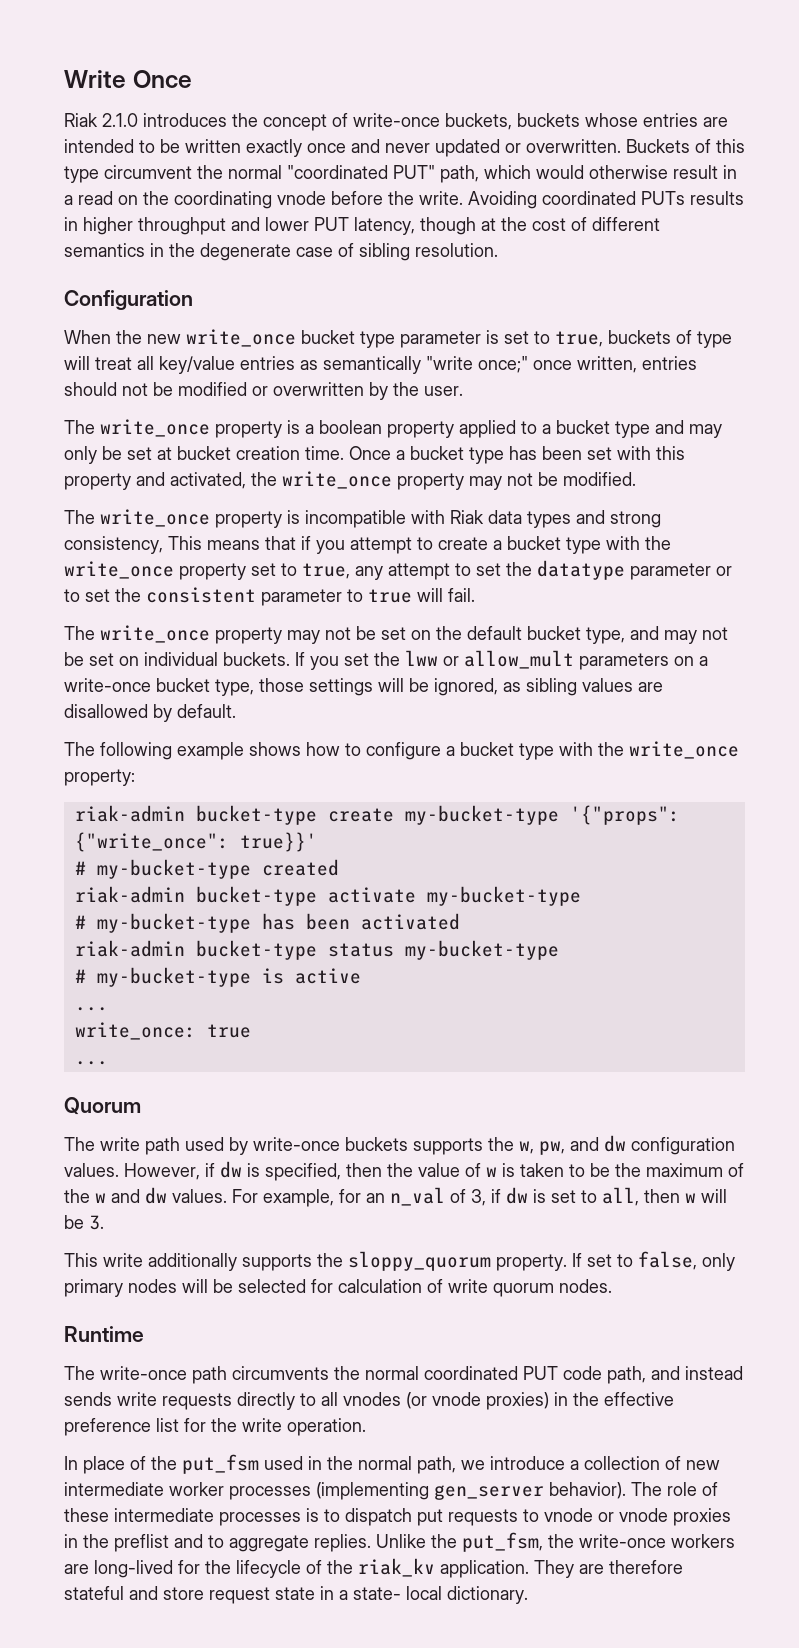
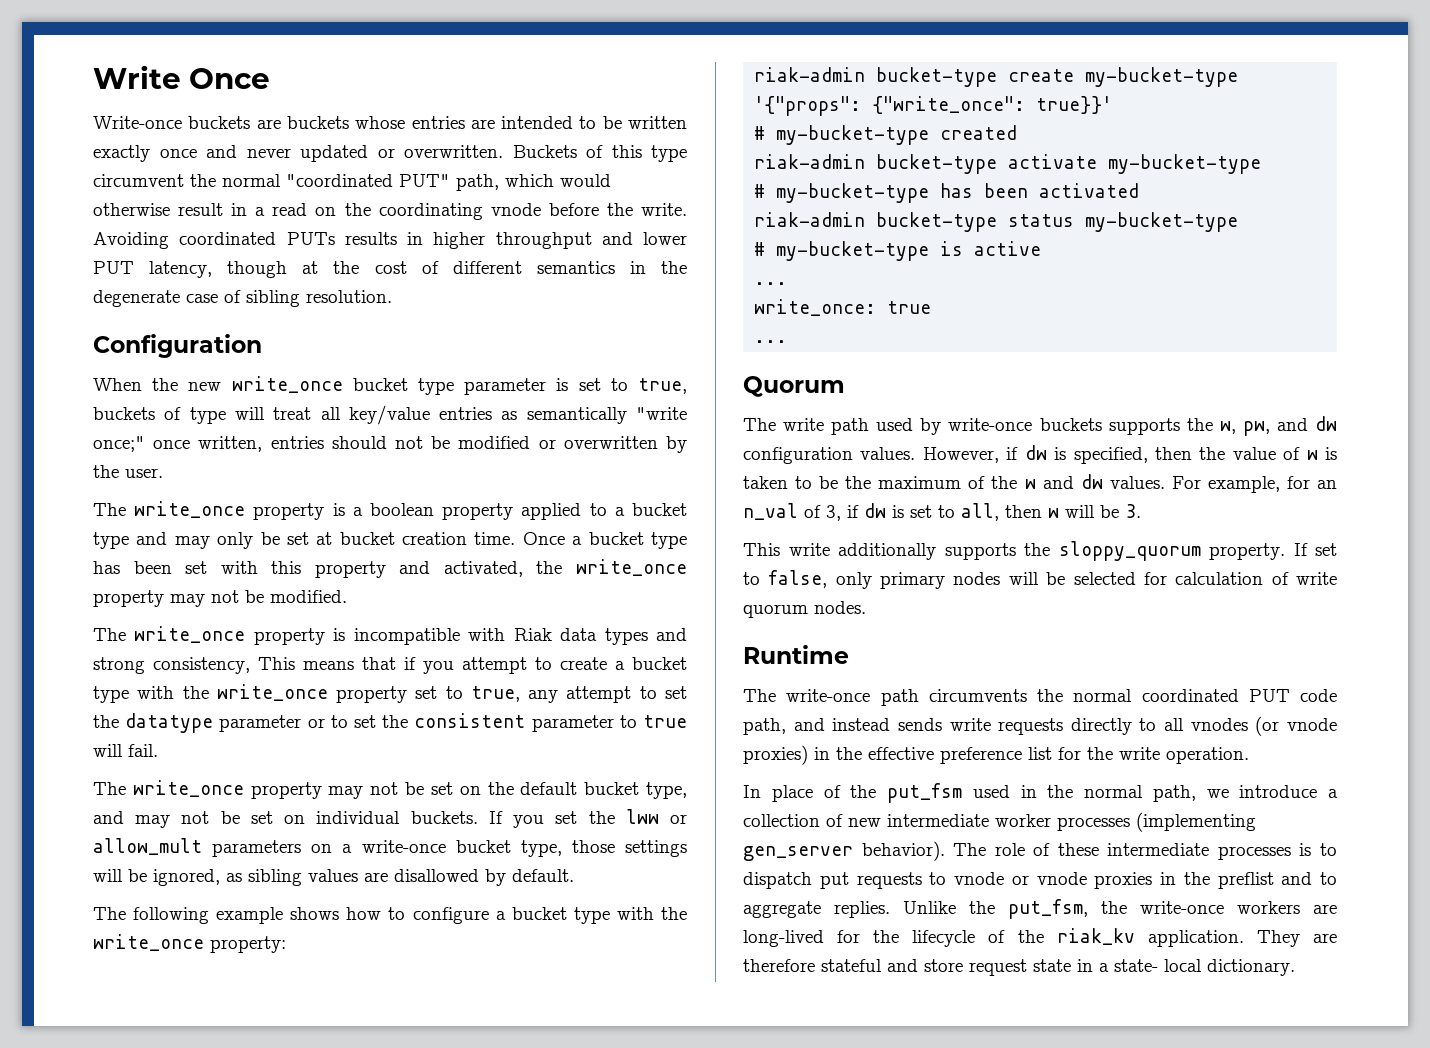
[64,113,512,131] Riak 2.1.0 introduces the concept of write-once buckets, -> [93,116,281,129] Write-once buckets are

